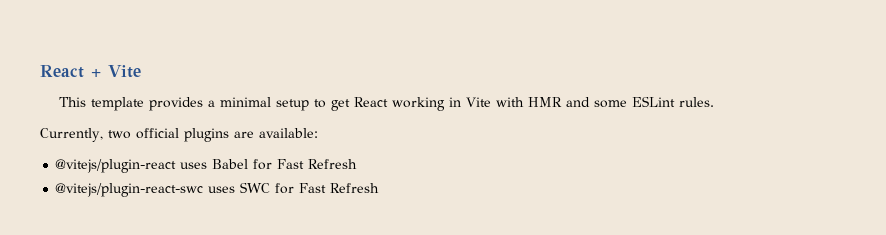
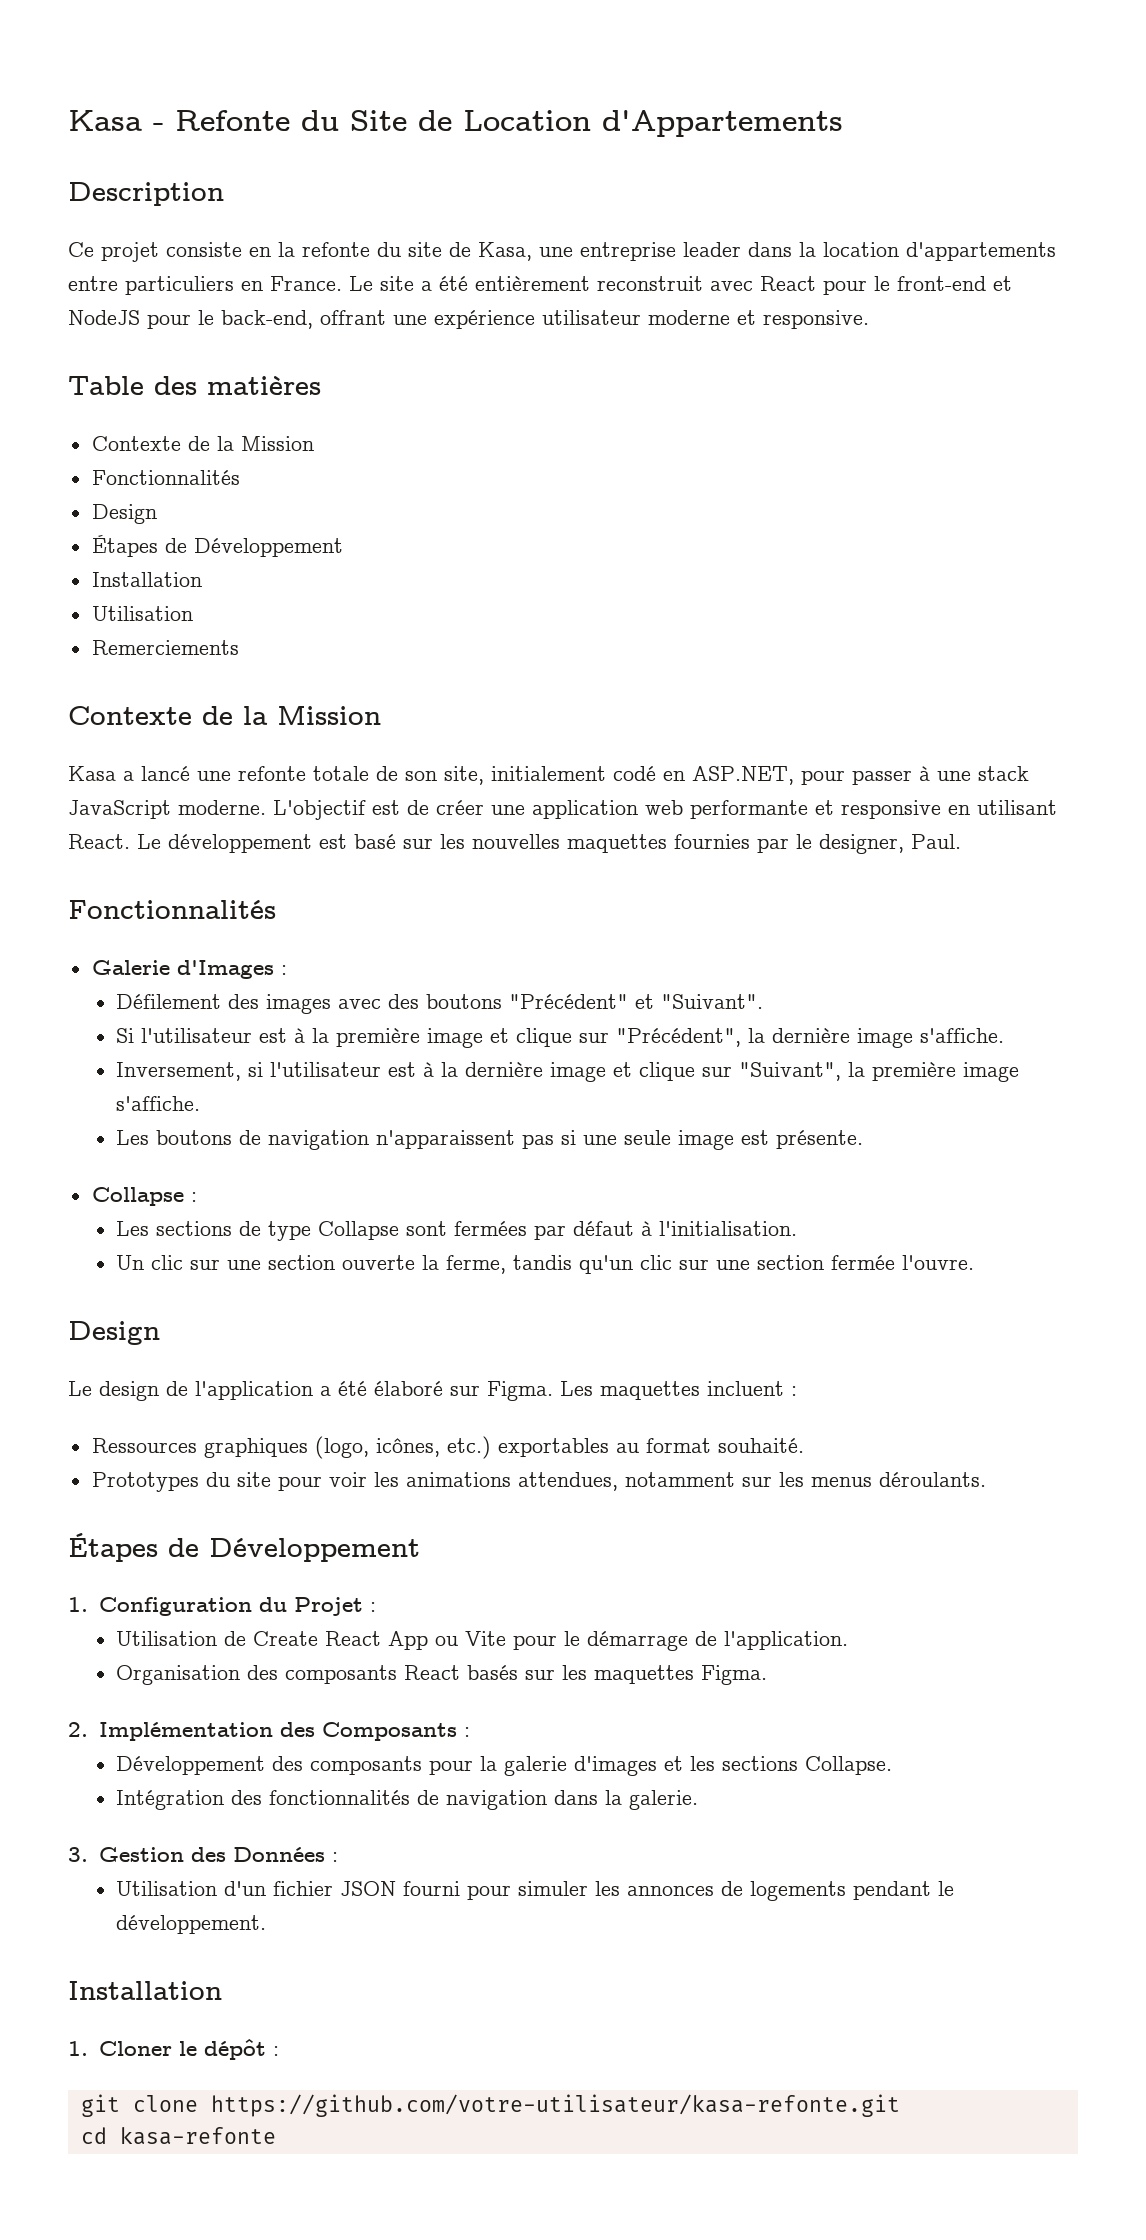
[40,65,141,78] [58,96,714,111] [40,128,318,142] [55,159,358,173] [55,182,380,197] React + Vite // This template provides a minimal setup to get React working in Vite with HMR and some ESLint rules. // Currently, two official plugins are available: // @vitejs/plugin-react uses Babel for Fast Refresh // @vitejs/plugin-react-swc uses SWC for Fast Refresh -> [68,110,843,137] [68,182,224,206] [68,242,1056,262] [68,276,1012,295] [68,310,869,329] [68,376,321,395] [91,436,314,451] [91,470,240,485] [91,504,157,524] [91,535,343,557] [91,572,202,587] [91,606,193,621] [91,640,239,655] [68,706,381,725] [68,766,1029,785] [68,800,1057,820] [68,834,961,854] [68,900,276,919] [91,960,287,979] [116,994,764,1014] [116,1028,1005,1048] [116,1062,1020,1082] [116,1096,201,1111] [116,1130,864,1150] [91,1187,197,1206] [116,1221,798,1241] [116,1255,975,1274] [68,1321,160,1345] [68,1381,797,1401] [91,1436,804,1459] [91,1472,986,1492] [68,1533,420,1562] [68,1597,376,1616] [116,1631,849,1651] [116,1665,768,1685] [68,1722,470,1741] [116,1756,893,1776] [116,1790,699,1810] [68,1847,338,1862] [116,1881,955,1901] [116,1915,267,1934] [68,1981,222,2000] [68,2039,279,2060] [80,2094,900,2117] [80,2127,276,2145] Kasa - Refonte du Site de Location d'Appartements // Description // Ce projet consiste en la refonte du site de Kasa, une entreprise leader dans la location d'appartements entre particuliers en France. Le site a été entièrement reconstruit avec React pour le front-end et NodeJS pour le back-end, offrant une expérience utilisateur moderne et responsive. // Table des matières // Contexte de la Mission // Fonctionnalités // Design // Étapes de Développement // Installation // Utilisation // Remerciements // Contexte de la Mission // Kasa a lancé une refonte totale de son site, initialement codé en ASP.NET, pour passer à une stack JavaScript moderne. L'objectif est de créer une application web performante et responsive en utilisant React. Le développement est basé sur les nouvelles maquettes fournies par le designer, Paul. // Fonctionnalités // Galerie d'Images : // Défilement des images avec des boutons "Précédent" et "Suivant". // Si l'utilisateur est à la première image et clique sur "Précédent", la dernière image s'affiche. // Inversement, si l'utilisateur est à la dernière image et clique sur "Suivant", la première image s'affiche. // Les boutons de navigation n'apparaissent pas si une seule image est présente. // Collapse : // Les sections de type Collapse sont fermées par défaut à l'initialisation. // Un clic sur une section ouverte la ferme, tandis qu'un clic sur une section fermée l'ouvre. // Design // Le design de l'application a été élaboré sur Figma. Les maquettes incluent : // Ressources graphiques (logo, icônes, etc.) exportables au format souhaité. // Prototypes du site pour voir les animations attendues, notamment sur les menus déroulants. // Étapes de Développement // 1. Configuration du Projet : // Utilisation de Create React App ou Vite pour le démarrage de l'application. // Organisation des composants React basés sur les maquettes Figma. // 2. Implémentation des Composants : // Développement des composants pour la galerie d'images et les sections Collapse. // Intégration des fonctionnalités de navigation dans la galerie. // 3. Gestion des Données : // Utilisation d'un fichier JSON fourni pour simuler les annonces de logements pendant le développement. // Installation // 1. Cloner le dépôt : // git clone https://github.com/votre-utilisateur/kasa-refonte.git // cd kasa-refonte

